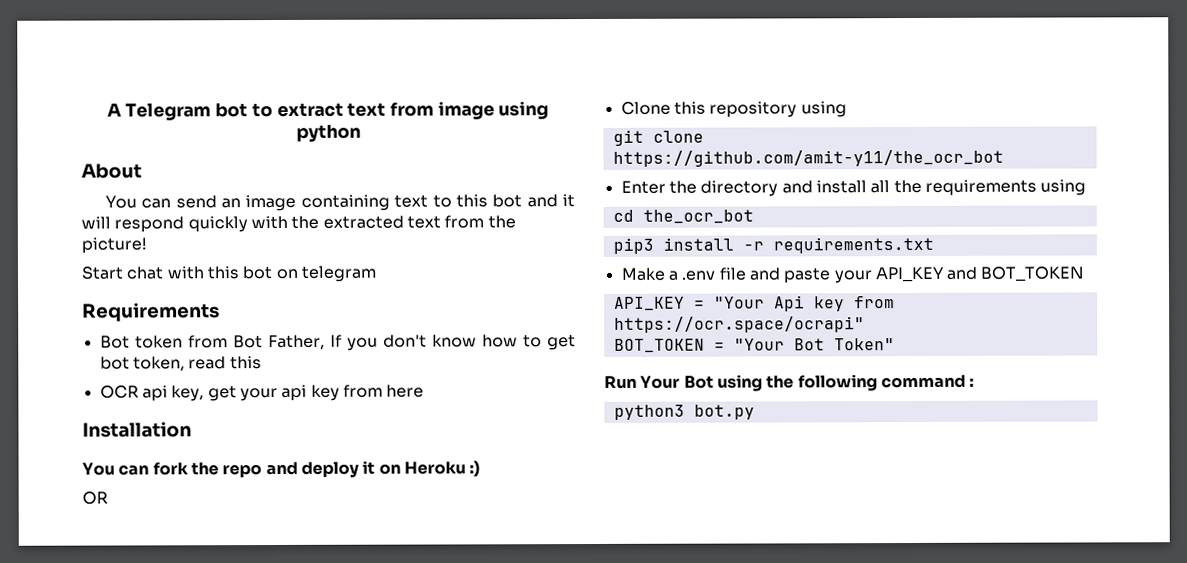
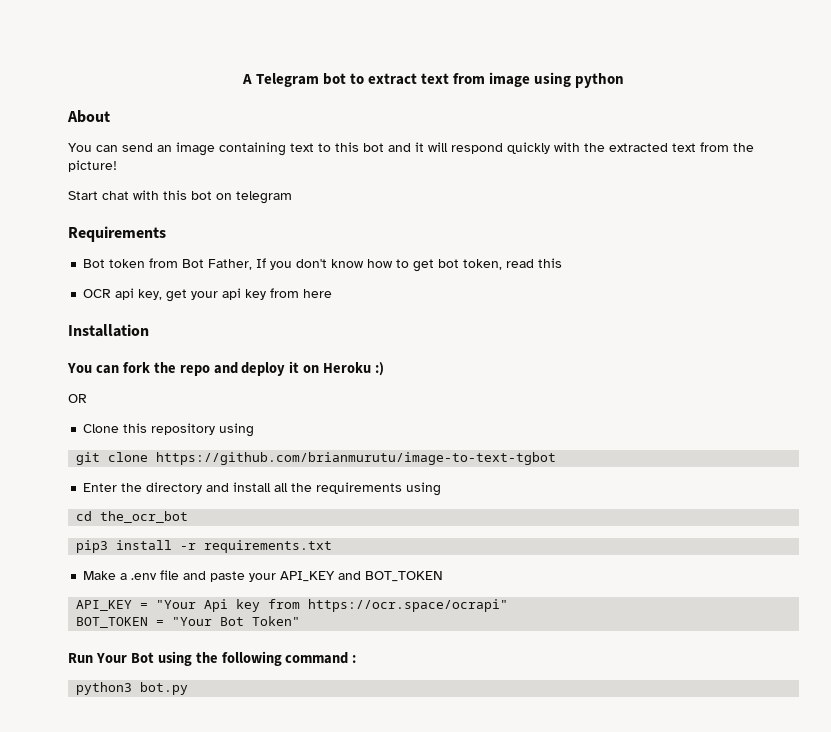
[612,149,1004,167] https://github.com/amit-y11/the_ocr_bot -> [156,452,557,465] https://github.com/brianmurutu/image-to-text-tgbot

